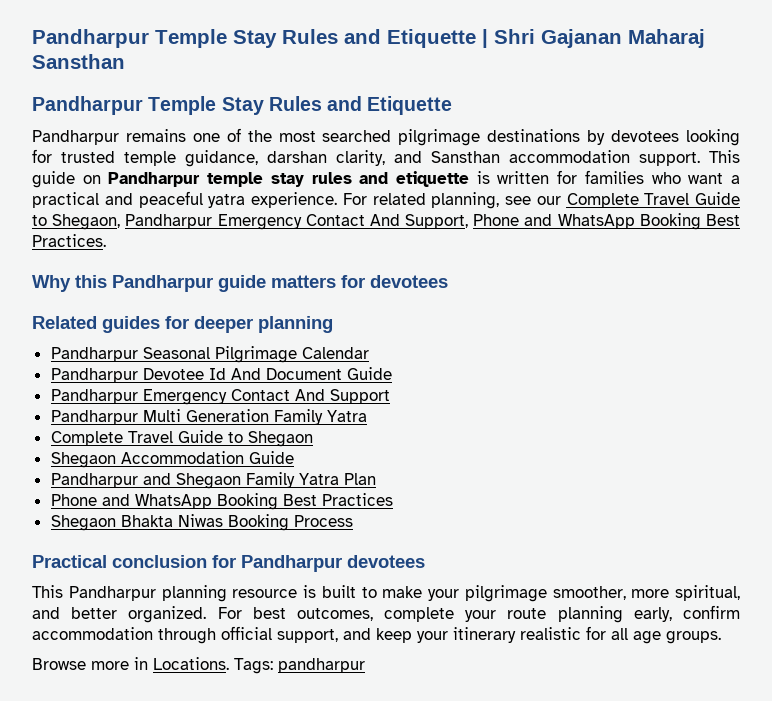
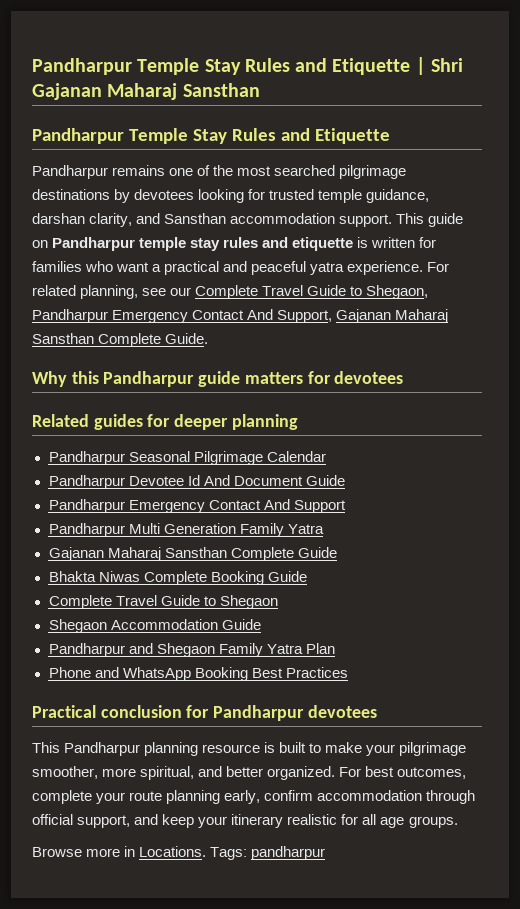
[473,213,740,230] [32,234,106,247] Phone and WhatsApp Booking Best Practices. -> [336,309,449,323] [32,333,209,347] Gajanan Maharaj Sansthan Complete Guide.
(367, 416) none -> [48,547,337,561] [48,571,307,585] // Gajanan Maharaj Sansthan Complete Guide // Bhakta Niwas Complete Booking Guide
[50,514,353,531] // Shegaon Bhakta Niwas Booking Process -> (348, 672) none

